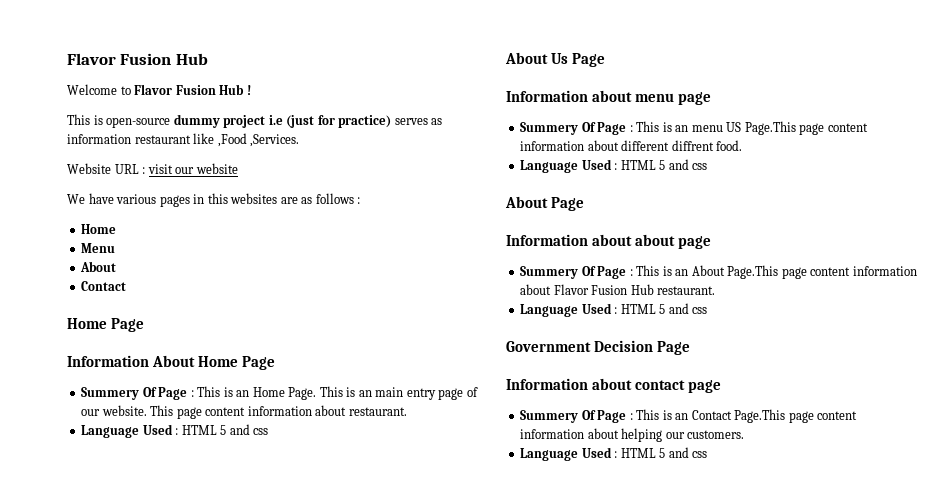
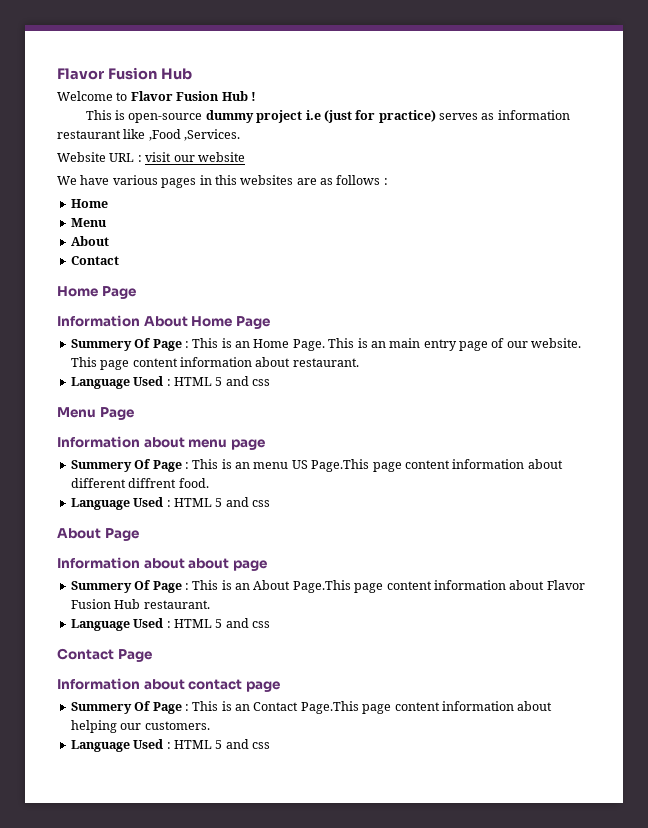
[505,52,569,64] About Us -> [57,407,96,418] Menu
[506,340,654,352] Government Decision -> [57,648,114,660] Contact

